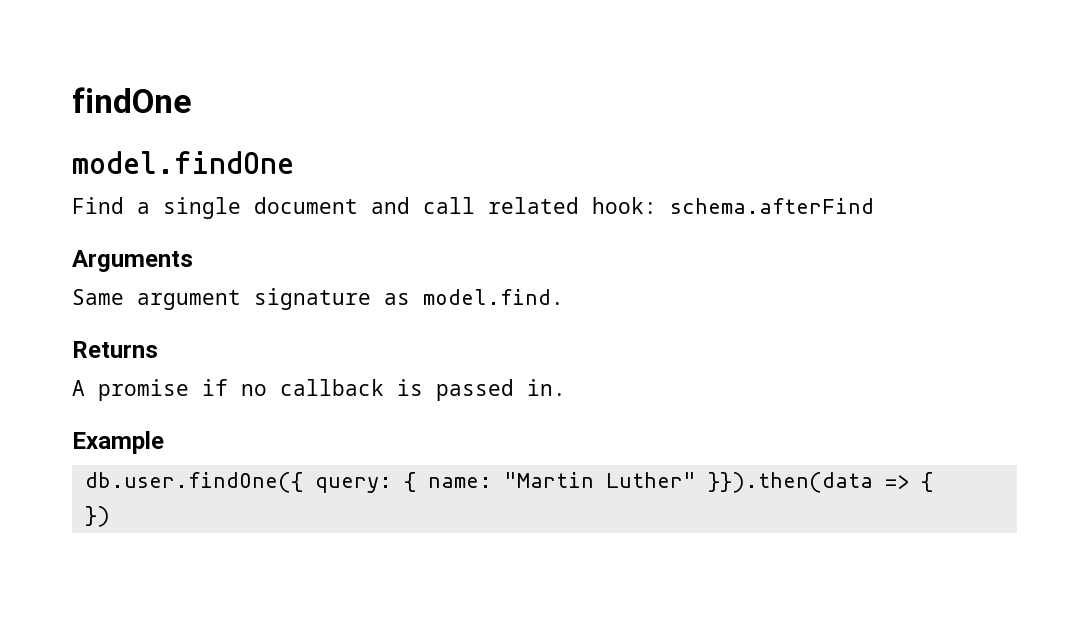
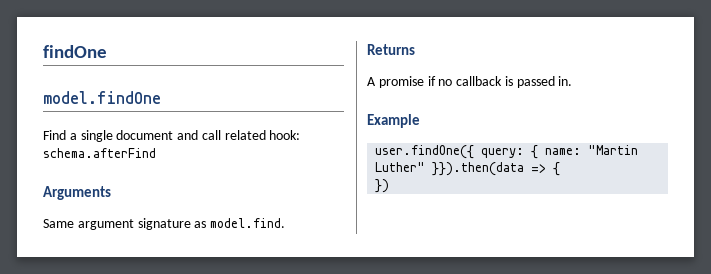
[84,472,303,493] db.user.findOne({ -> [375,145,475,159] user.findOne({

